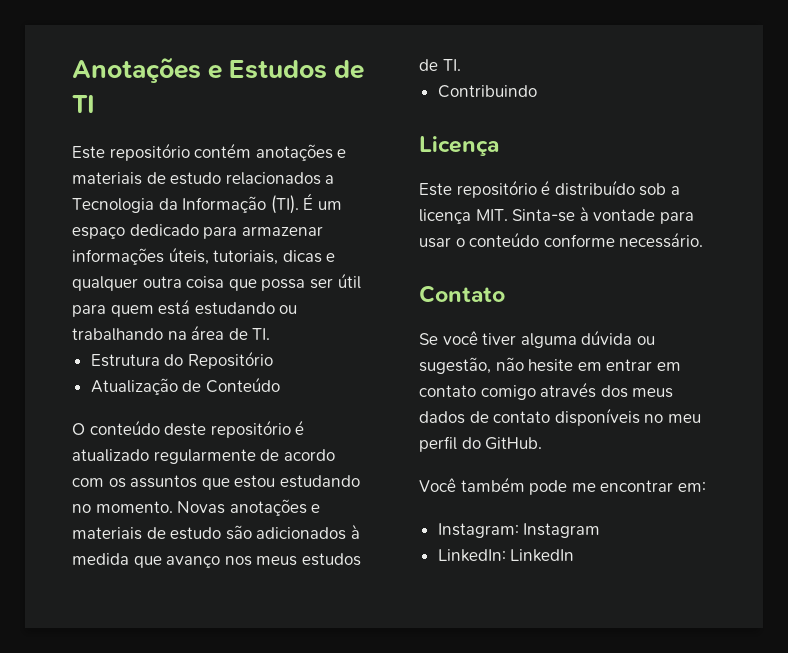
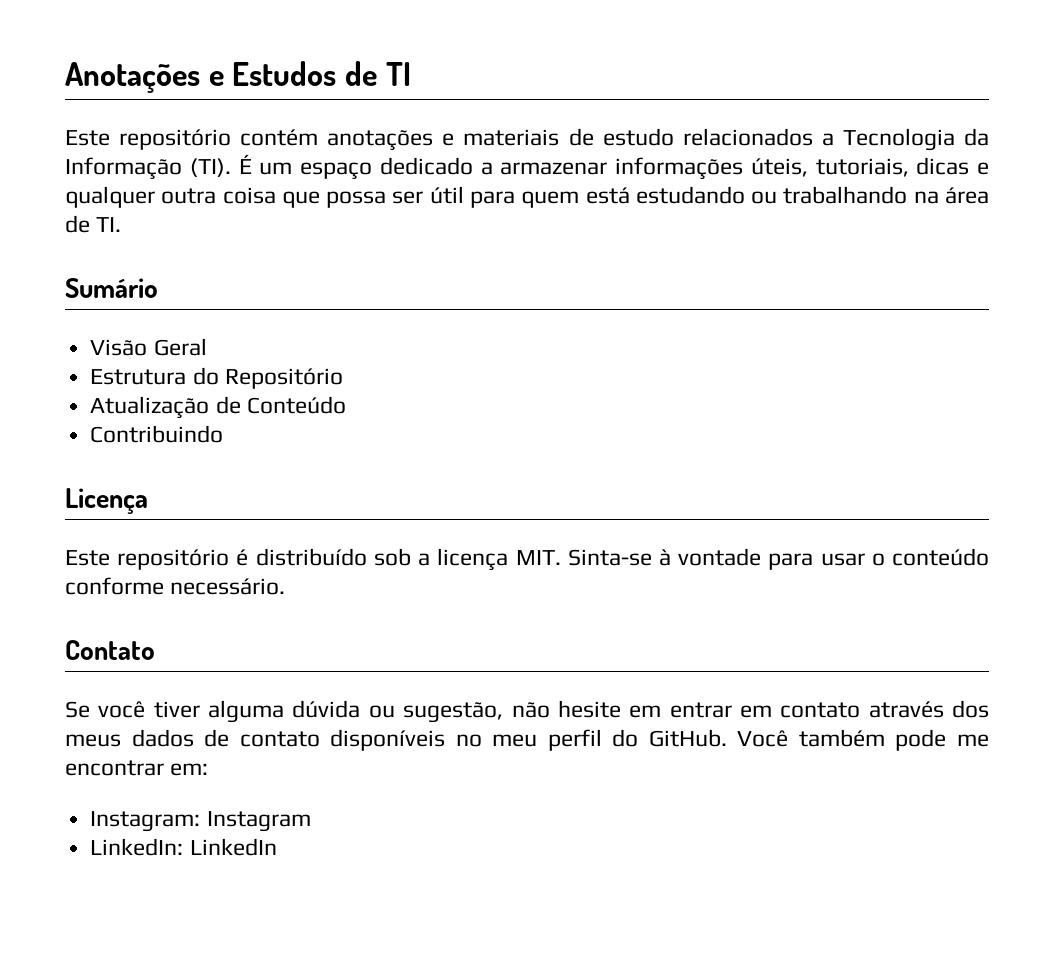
[203,226,238,239] para -> [480,162,493,175] a
(271, 334) none -> [65,278,158,298] [90,338,207,356] // Sumário // Visão Geral
[72,420,305,438] [72,449,335,464] [72,475,360,490] [72,499,321,516] [72,524,360,540] [72,553,361,568] [419,59,461,71] // O conteúdo deste repositório é atualizado regularmente de acordo com os assuntos que estou estudando no momento. Novas anotações e materiais de estudo são adicionados à medida que avanço nos meus estudos de TI. -> (346, 405) none
[480,385,536,400] comigo -> (861, 710) none
(543, 443) // -> (727, 738) none

